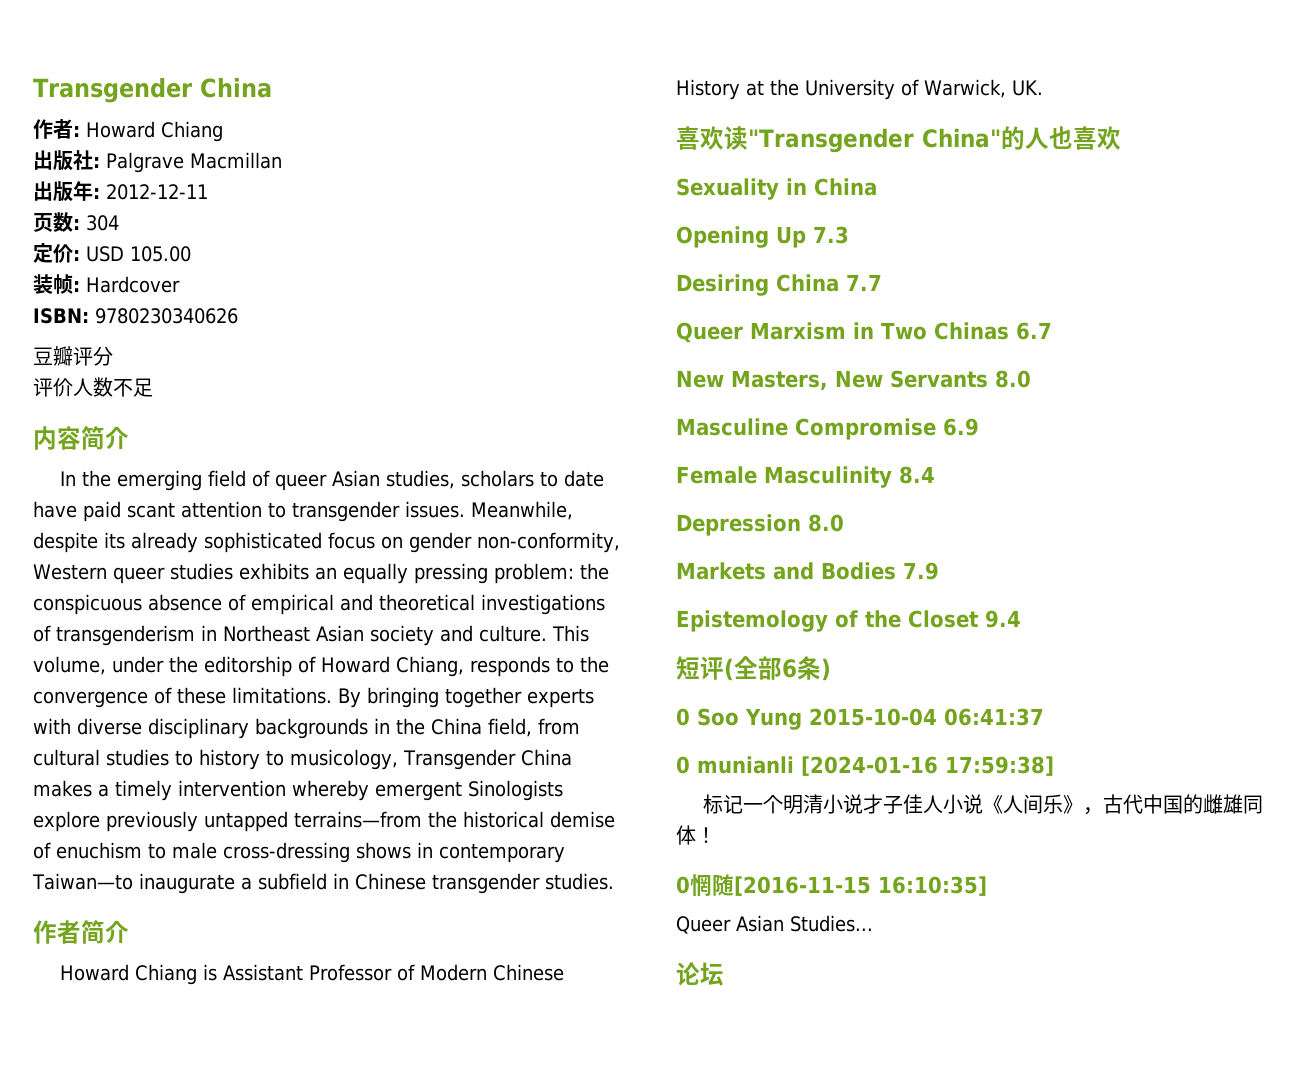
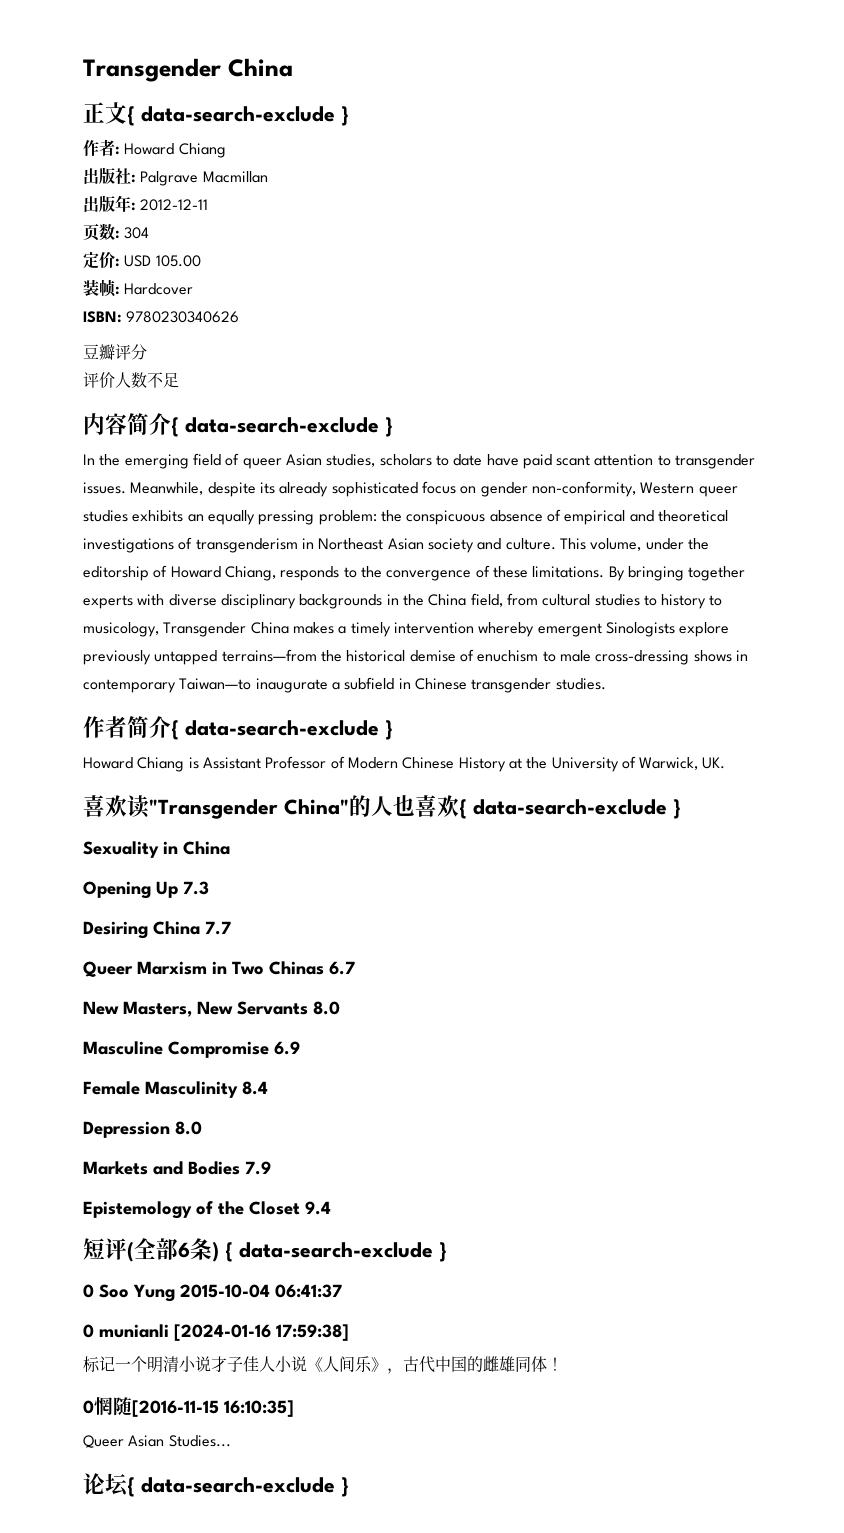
[33,78,272,103] Transgender China -> [83,58,293,82] [83,102,349,126] Transgender China // 正文{ data-search-exclude }
(129, 437) none -> [171,417,393,437] { data-search-exclude }
(129, 931) none -> [171,720,393,740] { data-search-exclude }
(1121, 138) none -> [459,799,681,819] { data-search-exclude }
(831, 669) none -> [225,1242,447,1262] { data-search-exclude }
(724, 974) none -> [127,1477,349,1497] { data-search-exclude }

